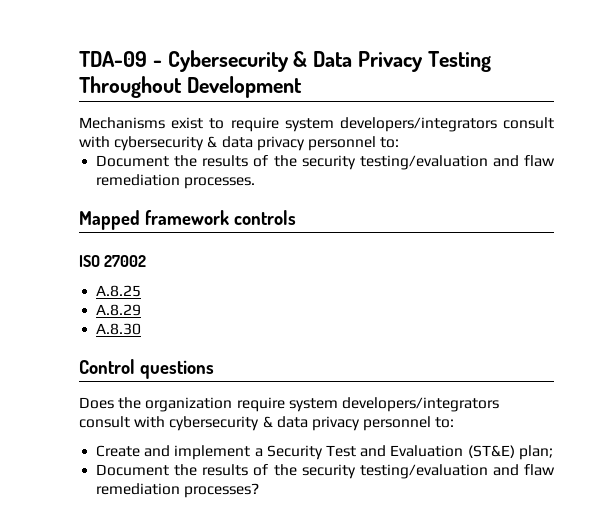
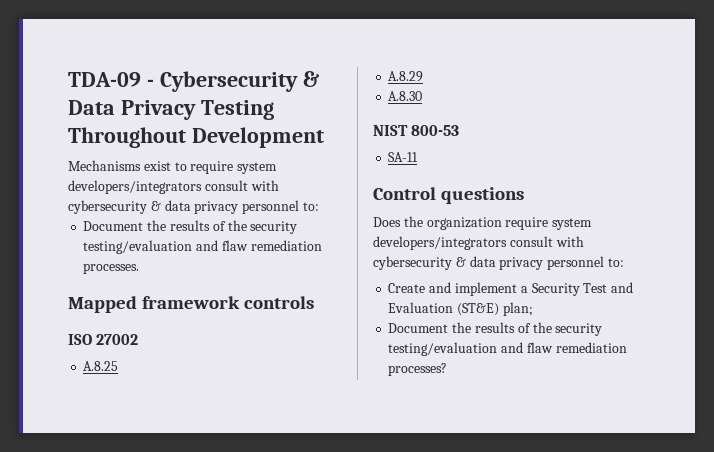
(142, 329) none -> [373,125,460,136] [388,152,419,162] // NIST 800-53 // SA-11

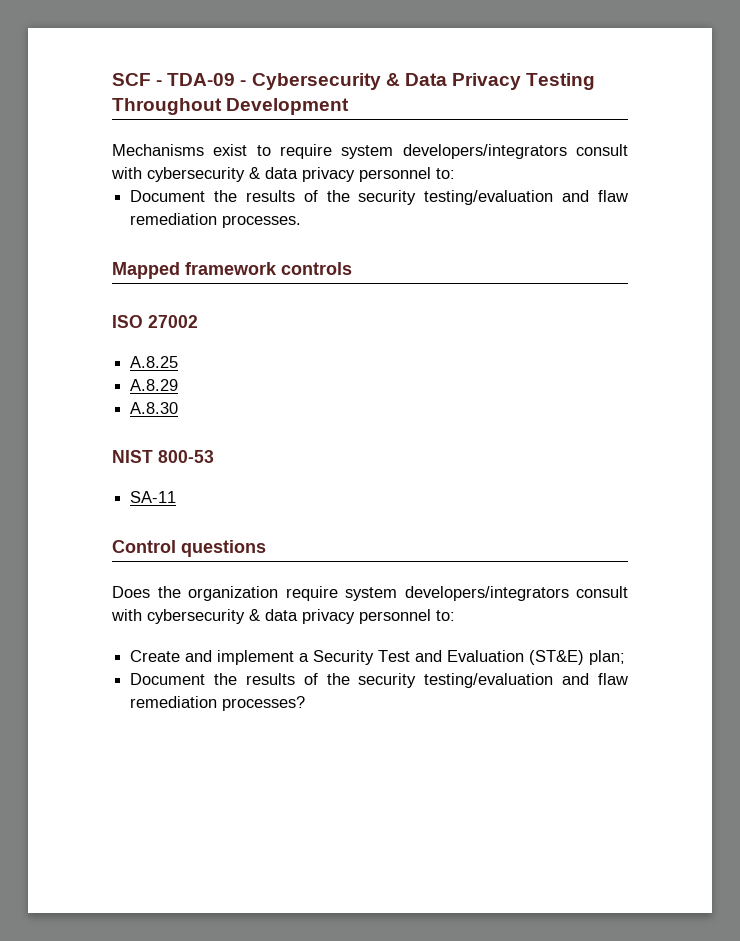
(68, 79) none -> [112,73,163,86] SCF -

